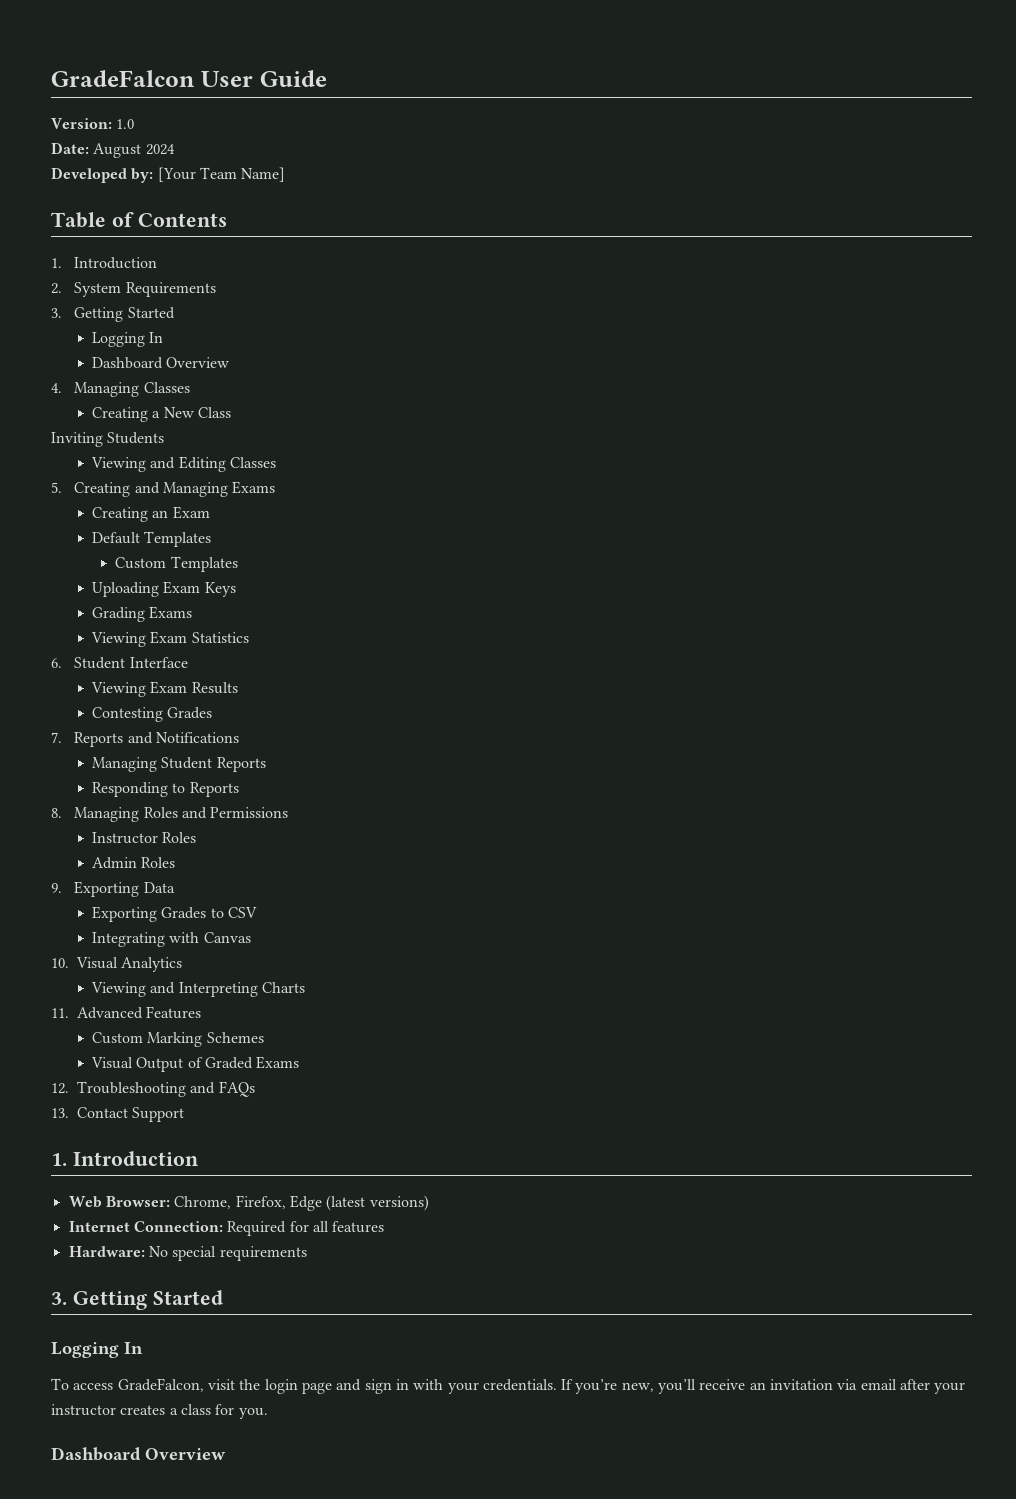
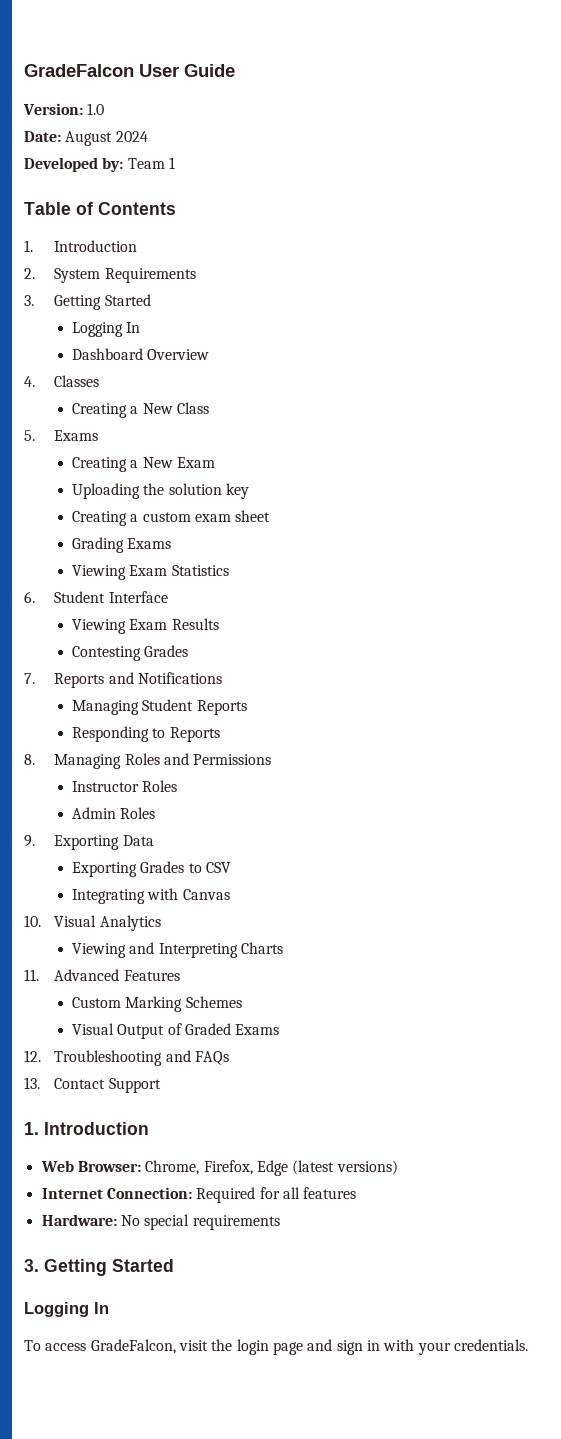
[157,167,286,182] [Your Team Name] -> [127,157,175,169] Team 1
[74,382,140,397] Managing -> (35, 381) none
[51,432,165,447] [91,456,276,472] [51,482,229,497] Inviting Students // Viewing and Editing Classes // 5. Creating and Managing -> [24,430,35,441] 5.
[152,510,169,518] an -> [130,457,173,468] a New
[92,531,212,547] [115,556,238,572] [92,581,236,597] Default Templates // Custom Templates // Uploading Exam Keys -> [71,483,249,499] [71,510,271,526] Uploading the solution key // Creating a custom exam sheet
[561,1379,966,1394] [51,1404,268,1419] [51,1447,226,1461] If you’re new, you’ll receive an invitation via email after your instructor creates a class for you. // Dashboard Overview -> (528, 1345) none

